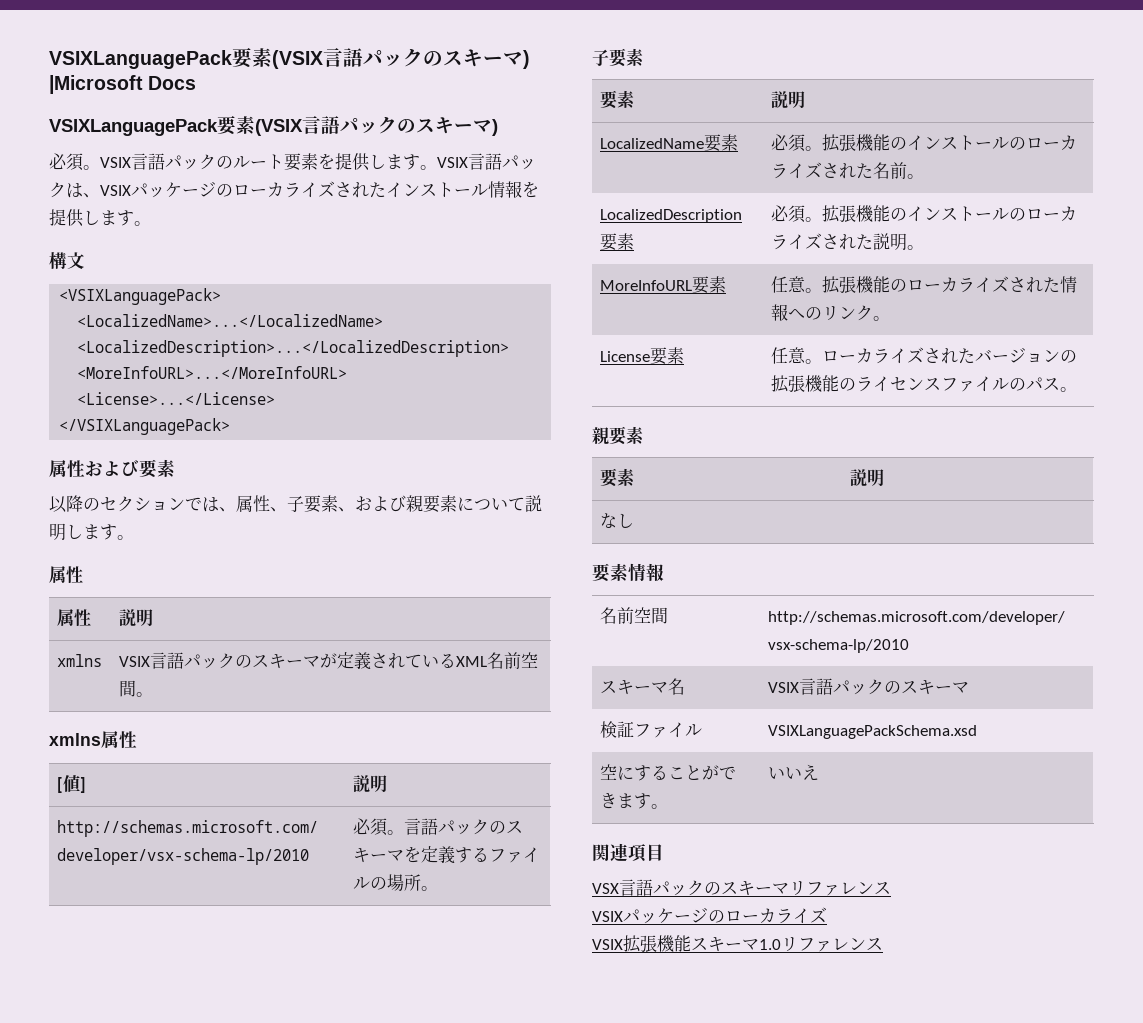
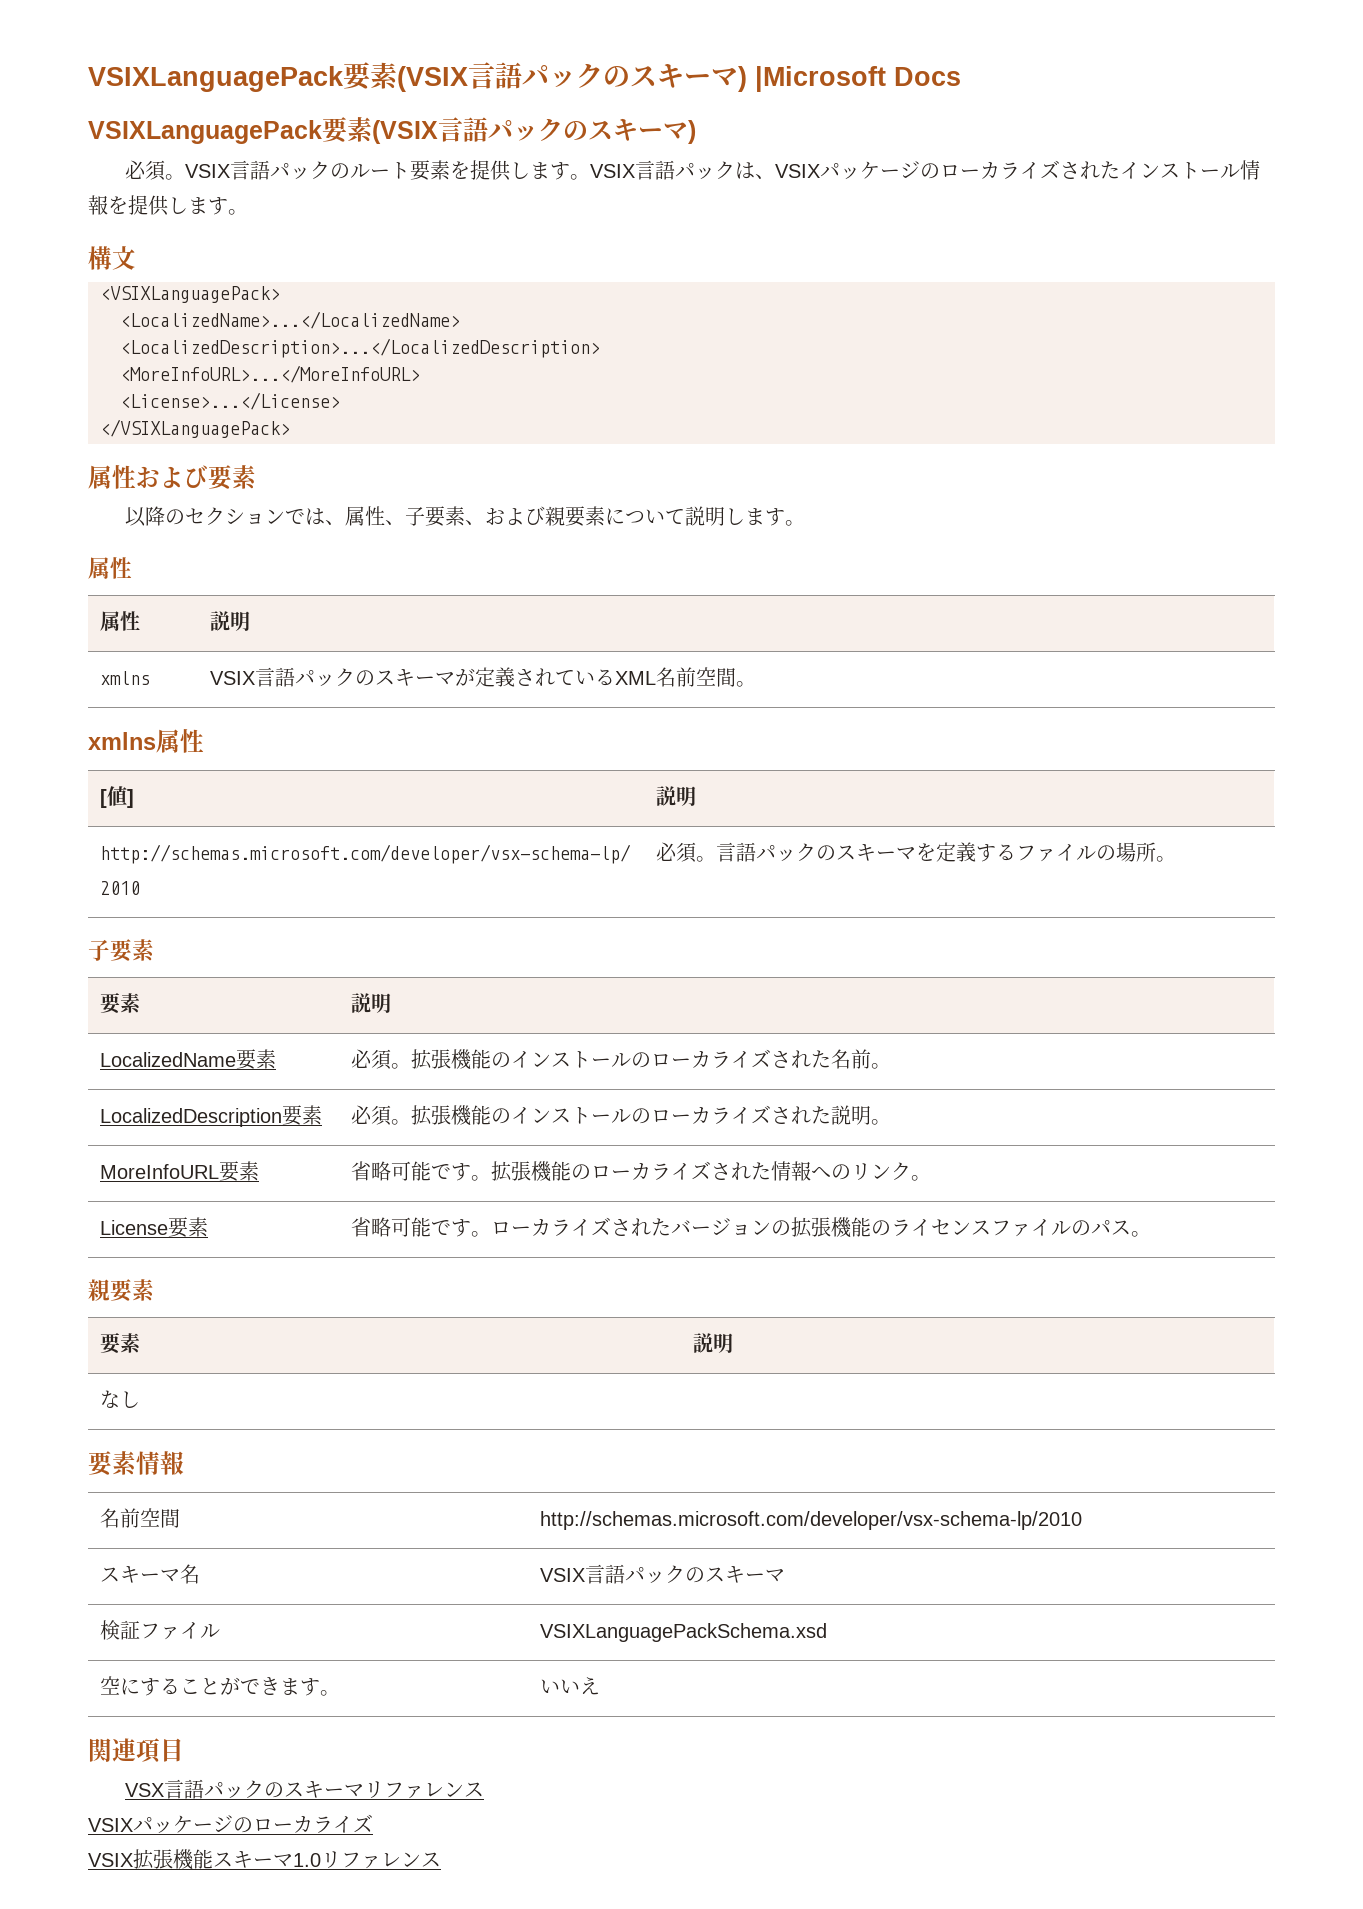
[771,276,807,293] 任意 -> [350,1161,471,1181] 省略可能です
[771,347,807,364] 任意 -> [350,1217,471,1237] 省略可能です

